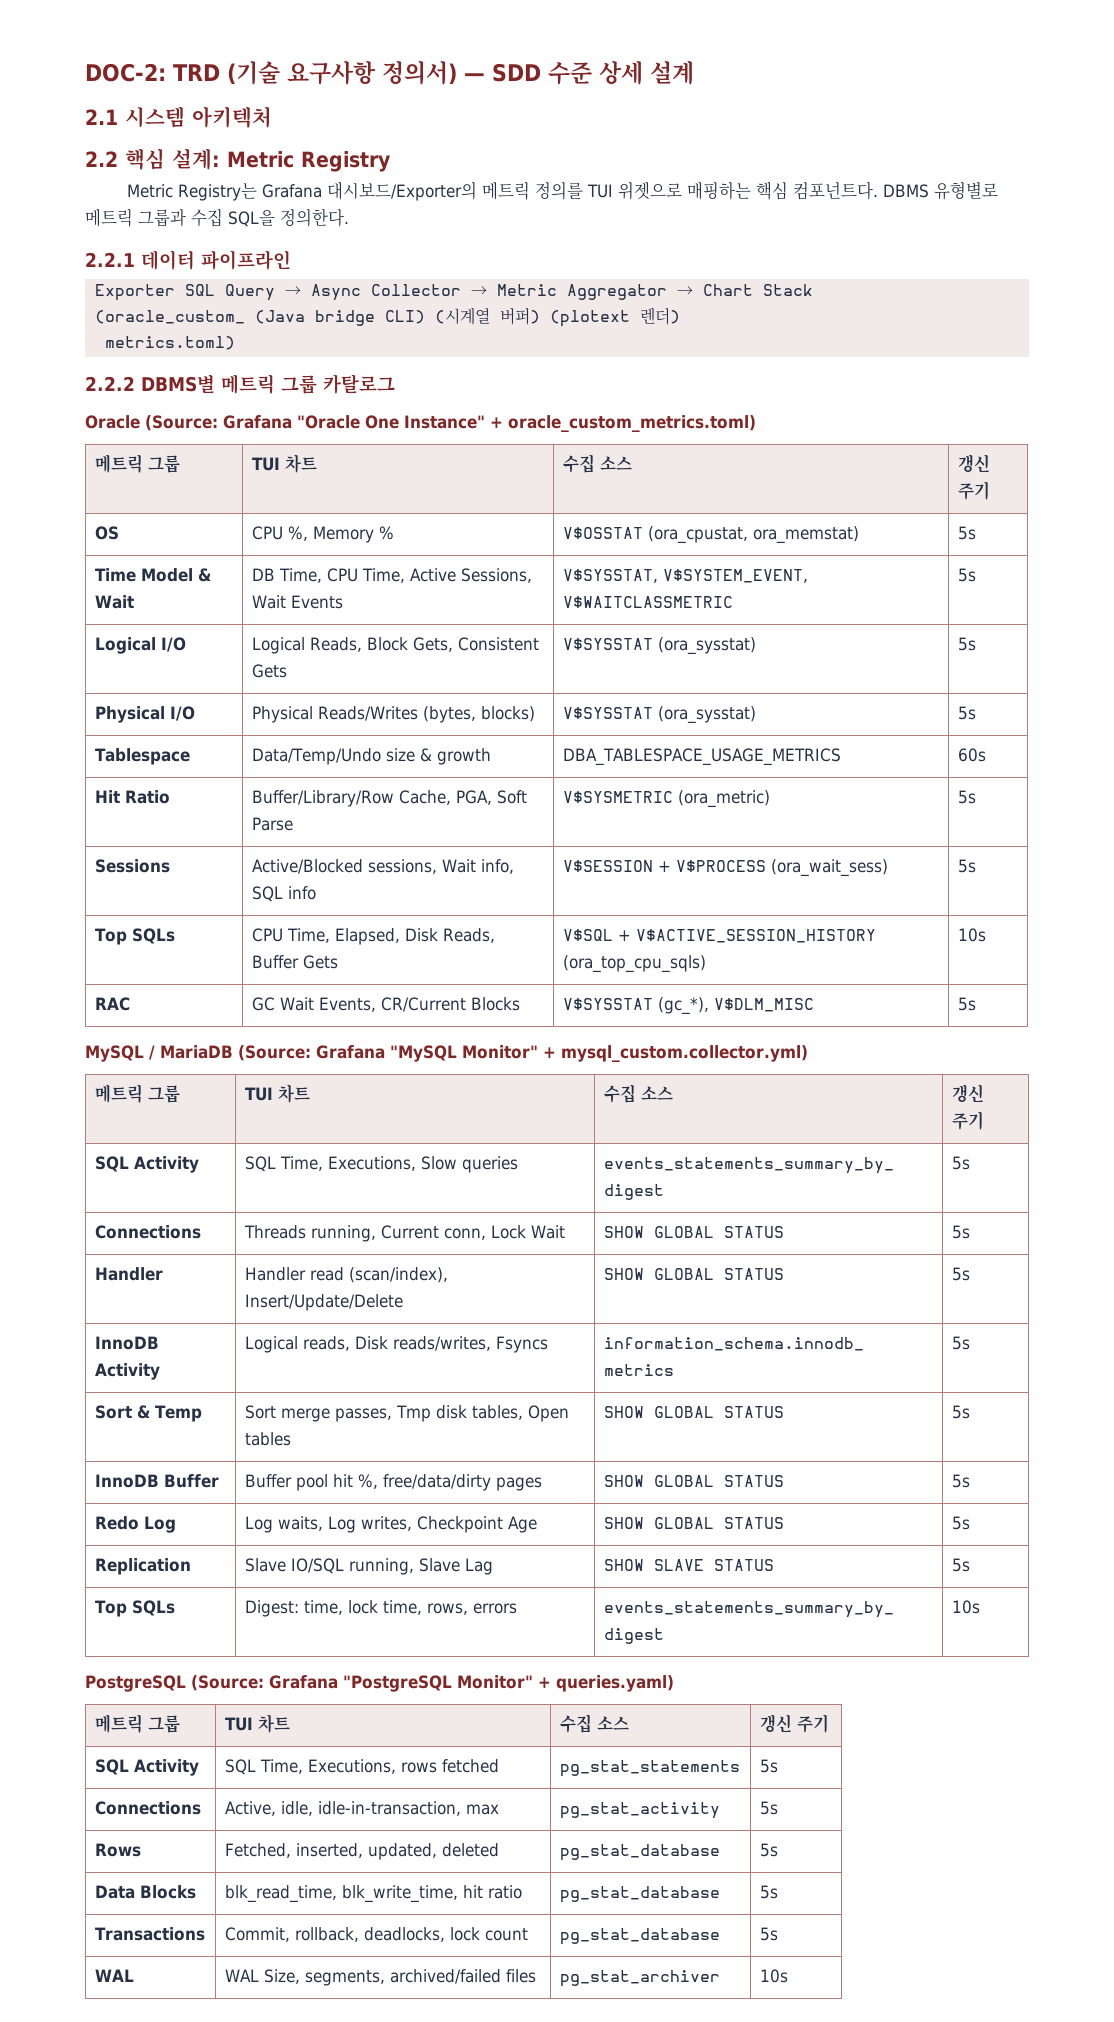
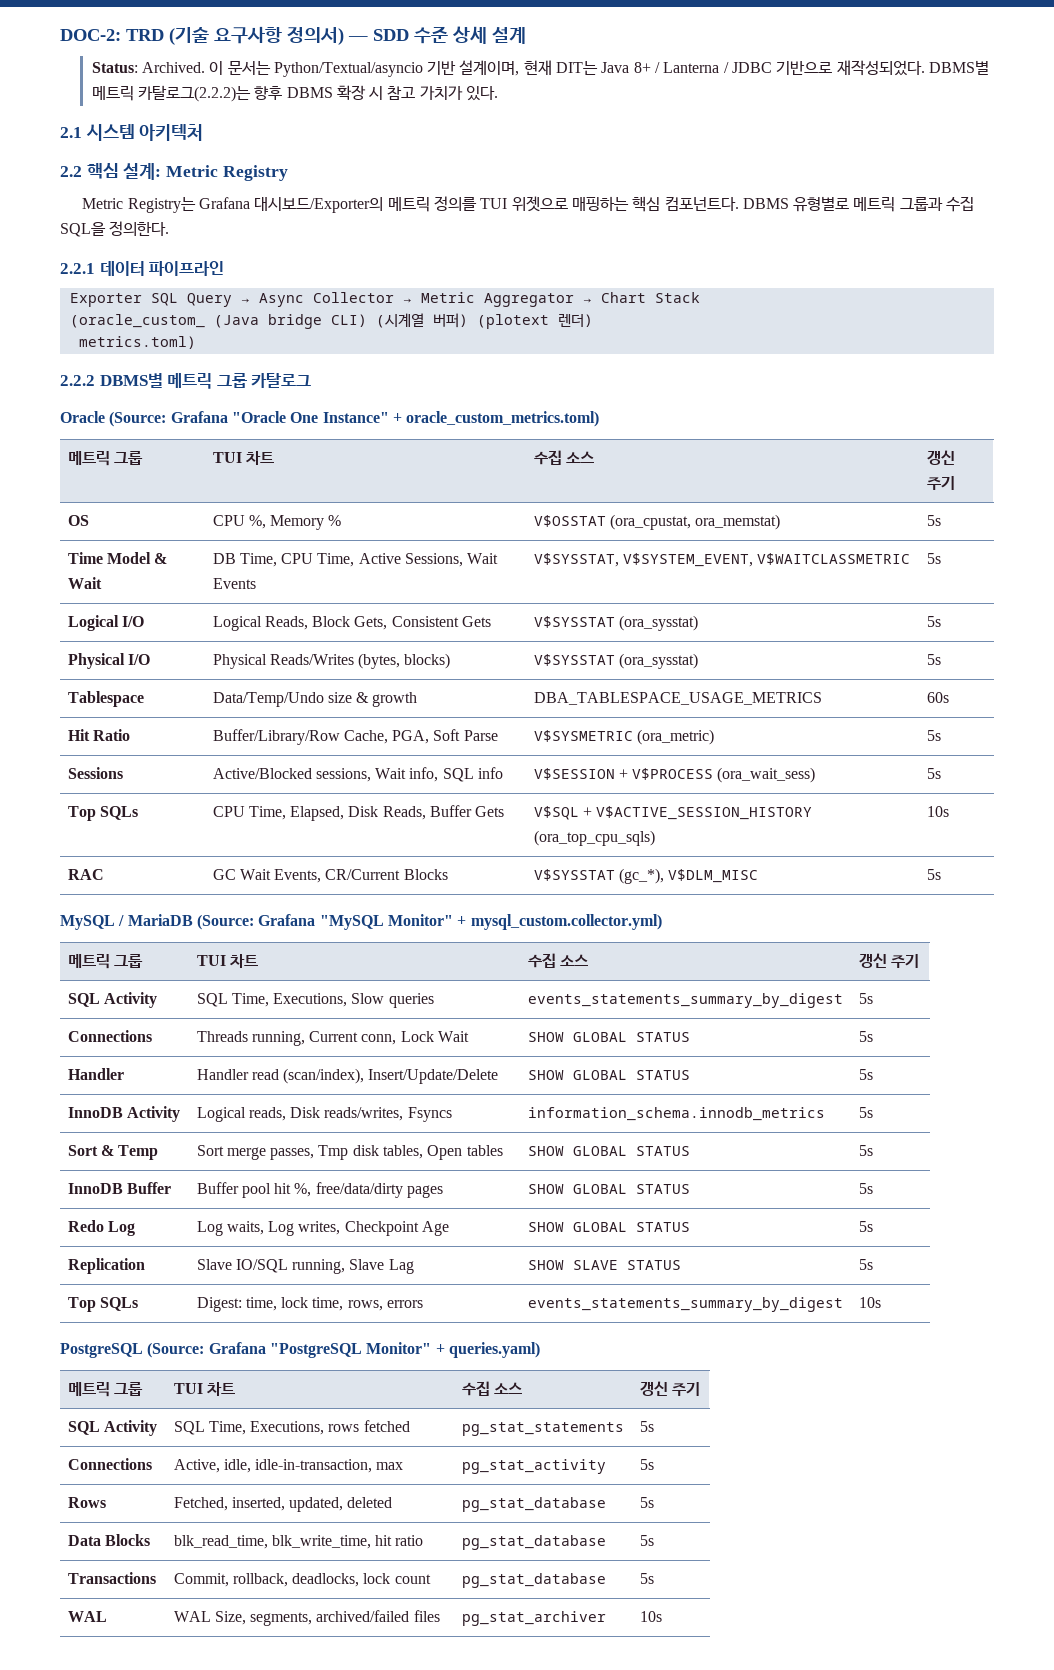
(694, 73) none -> [91,60,990,77] [91,85,499,102] // Status: Archived. 이 문서는 Python/Textual/asyncio 기반 설계이며, 현재 DIT는 Java 8+ / Lanterna / JDBC 기반으로 재작성되었다. DBMS별 메트릭 카탈로그(2.2.2)는 향후 DBMS 확장 시 참고 가치가 있다.

